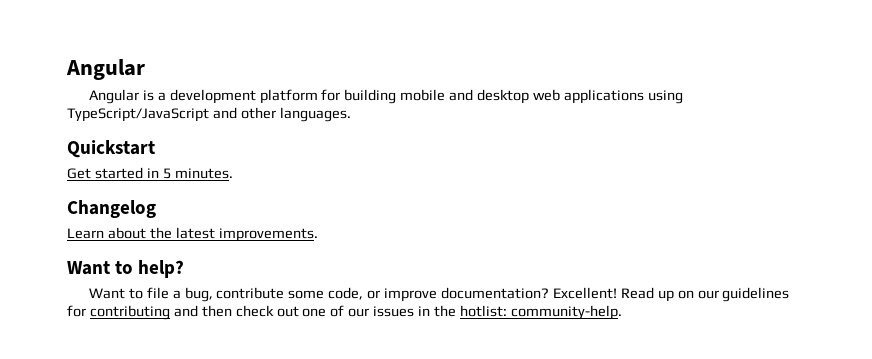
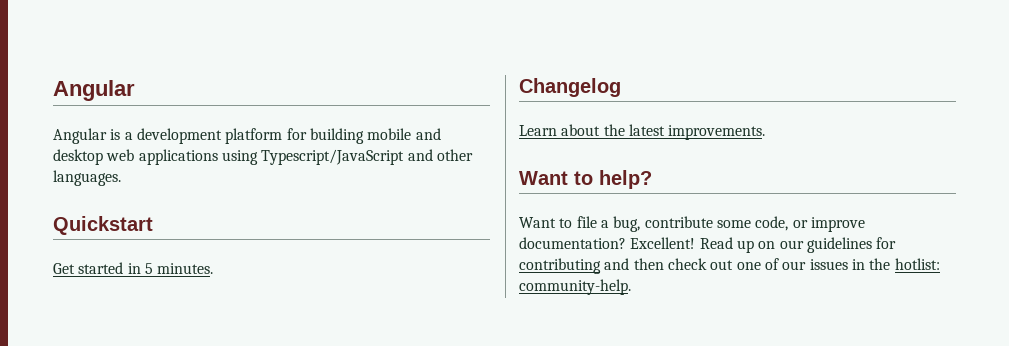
[67,108,209,122] TypeScript/JavaScript -> [261,149,405,165] Typescript/JavaScript

